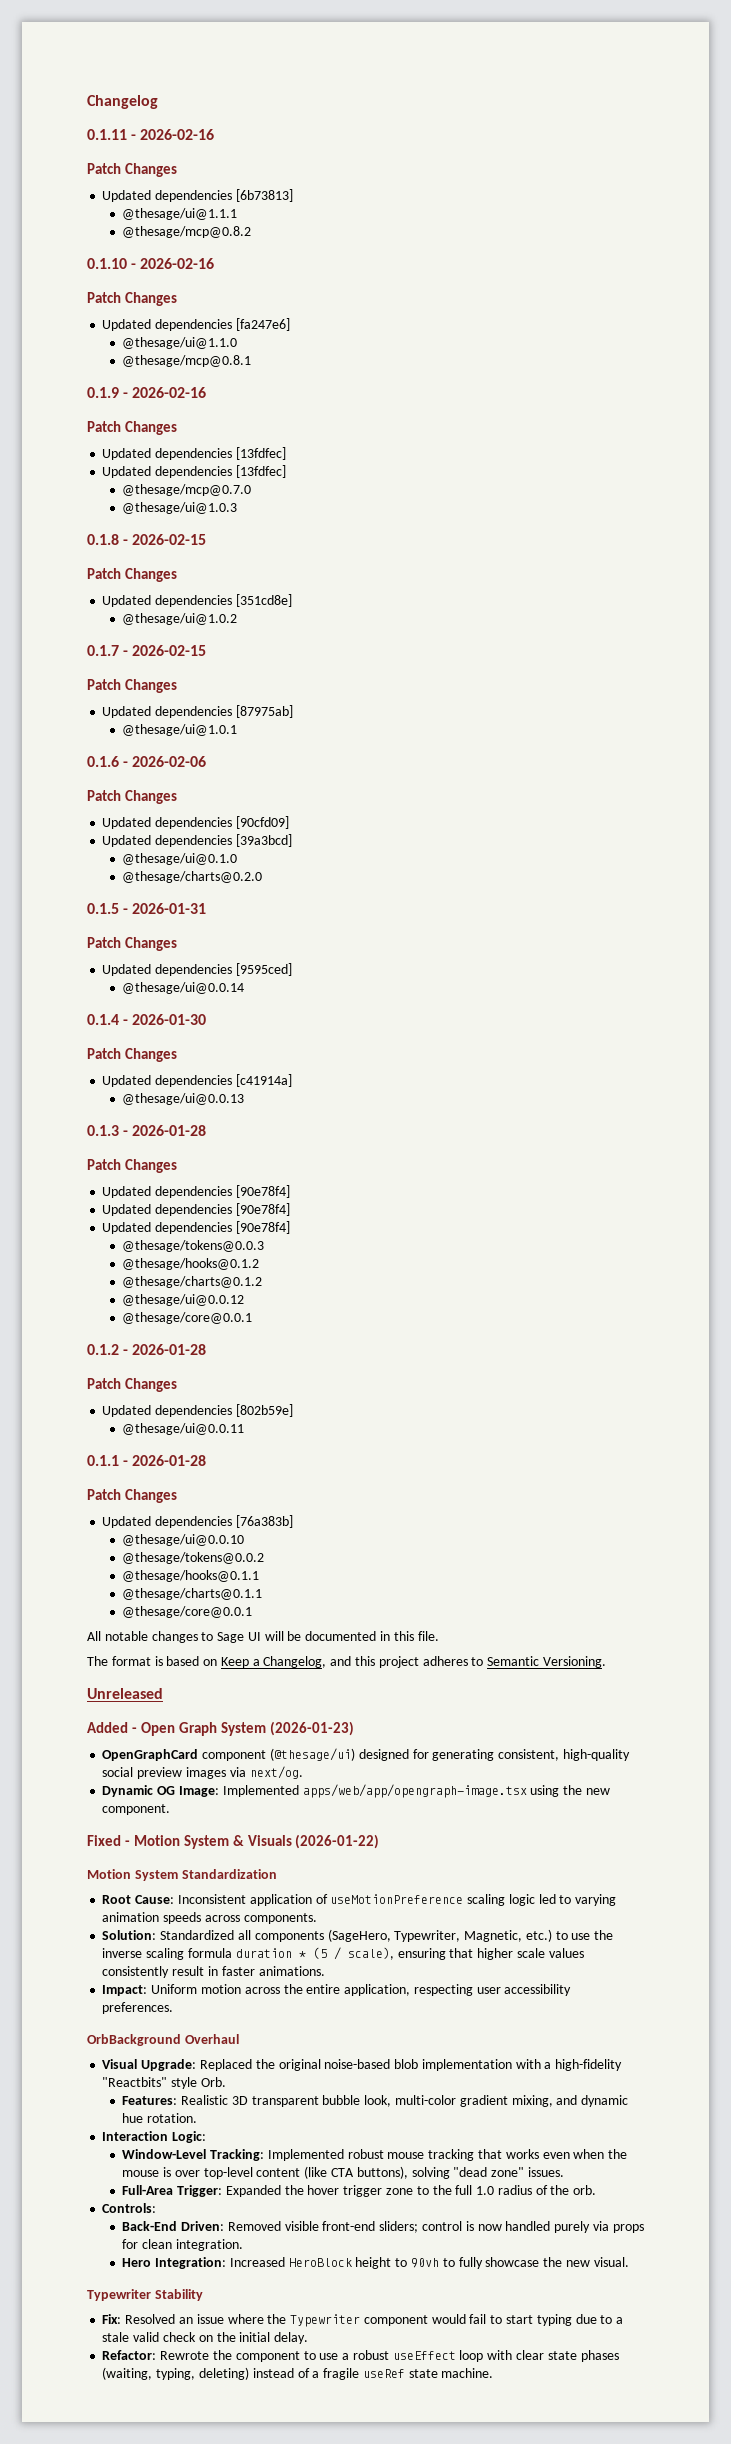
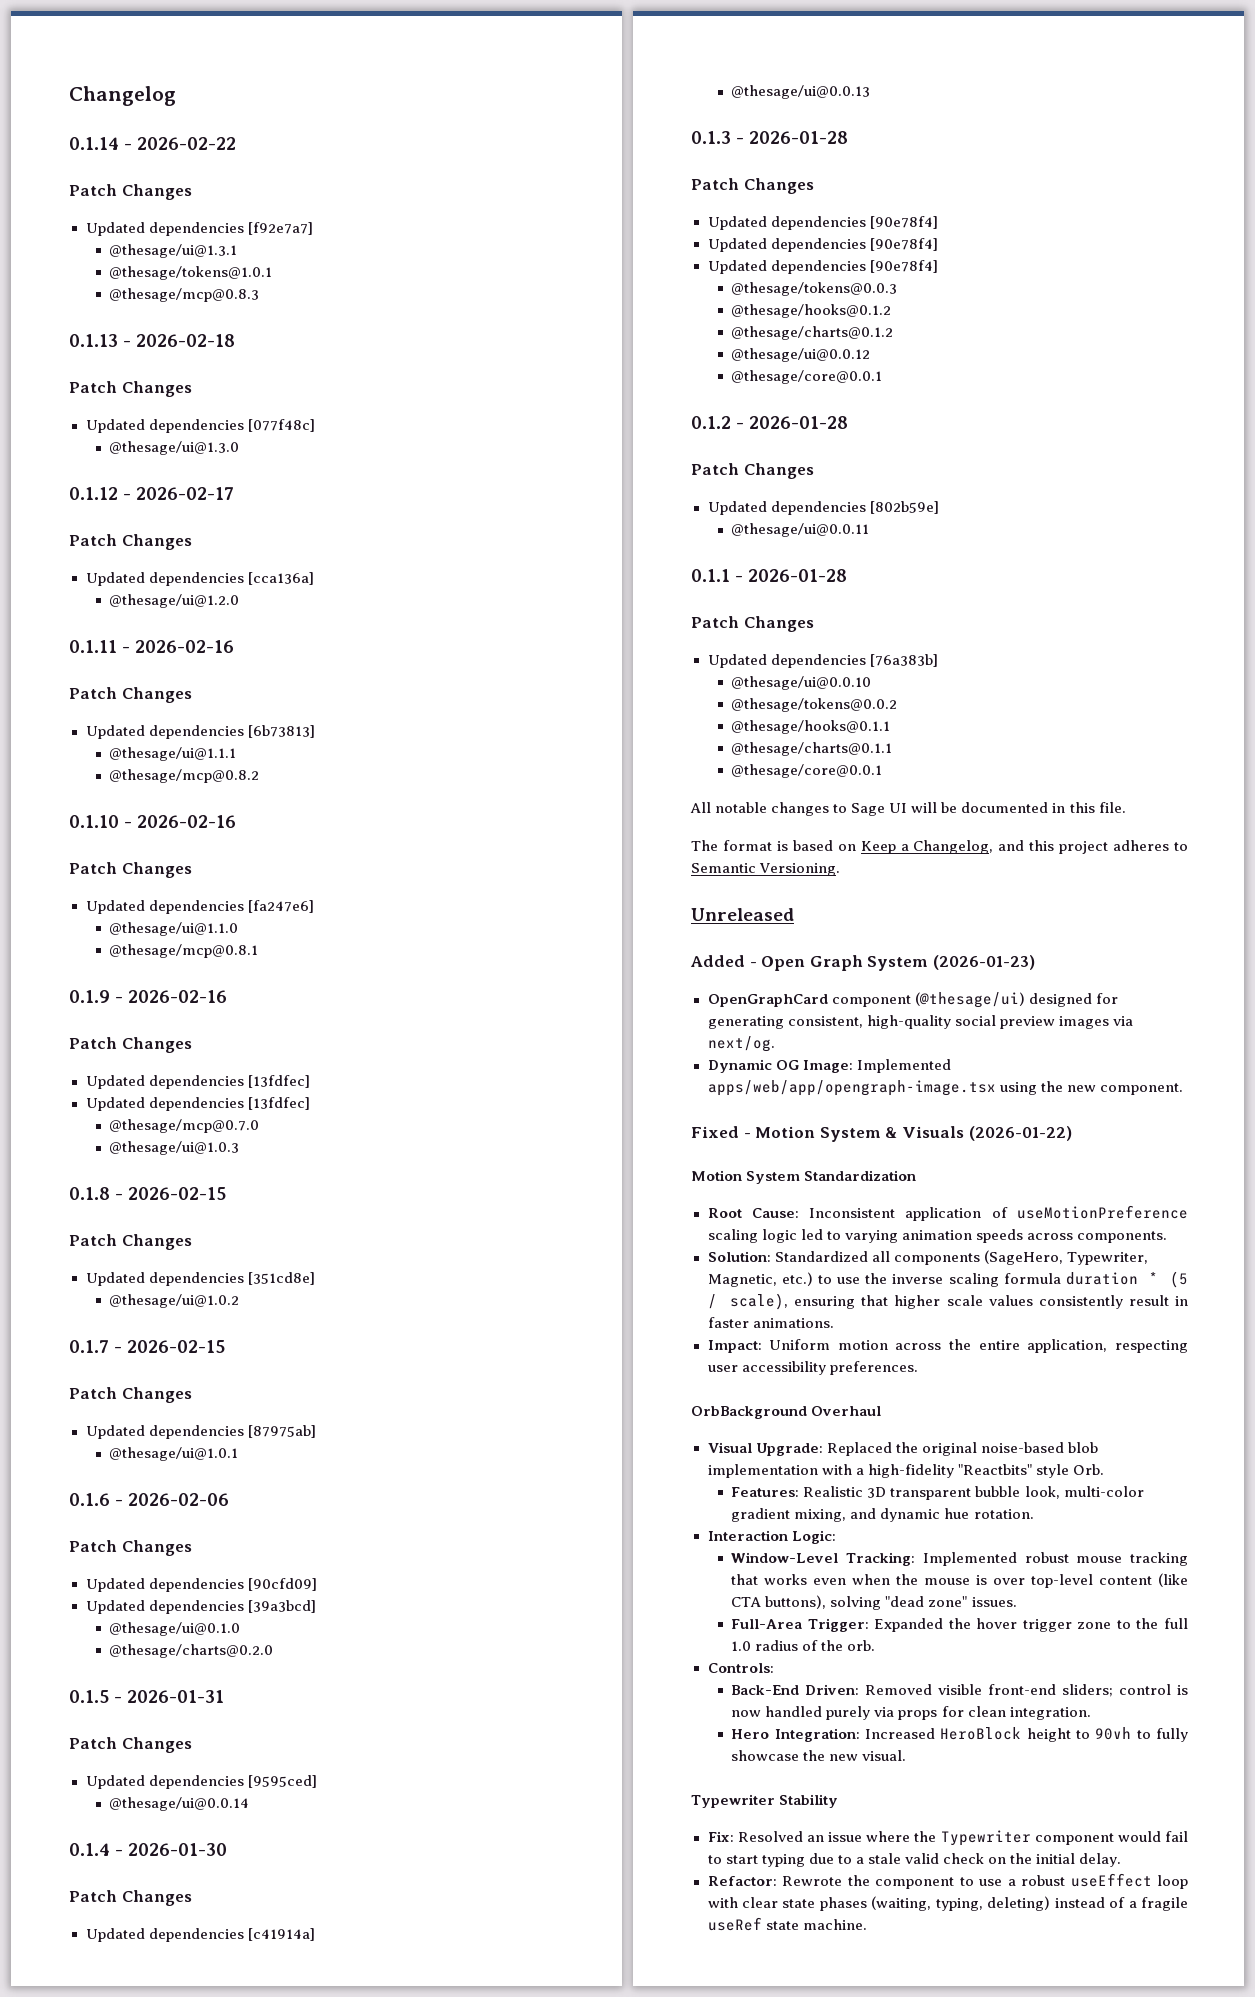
(158, 102) none -> [69,137,237,150] [69,184,192,200] [85,222,313,236] [109,244,238,258] [109,266,273,280] [109,288,260,302] [69,334,236,347] [69,381,192,397] [85,419,315,433] [109,441,240,455] [69,487,235,500] [69,534,192,550] [85,572,314,586] [109,594,240,608] // 0.1.14 - 2026-02-22 // Patch Changes // Updated dependencies [f92e7a7] // @thesage/ui@1.3.1 // @thesage/tokens@1.0.1 // @thesage/mcp@0.8.3 // 0.1.13 - 2026-02-18 // Patch Changes // Updated dependencies [077f48c] // @thesage/ui@1.3.0 // 0.1.12 - 2026-02-17 // Patch Changes // Updated dependencies [cca136a] // @thesage/ui@1.2.0

